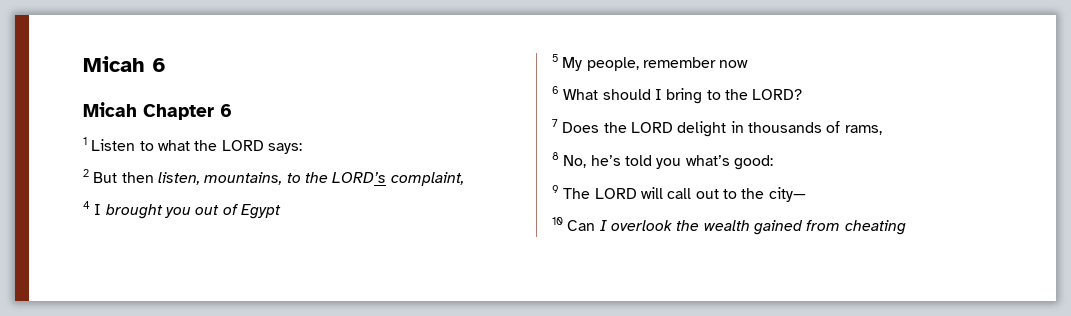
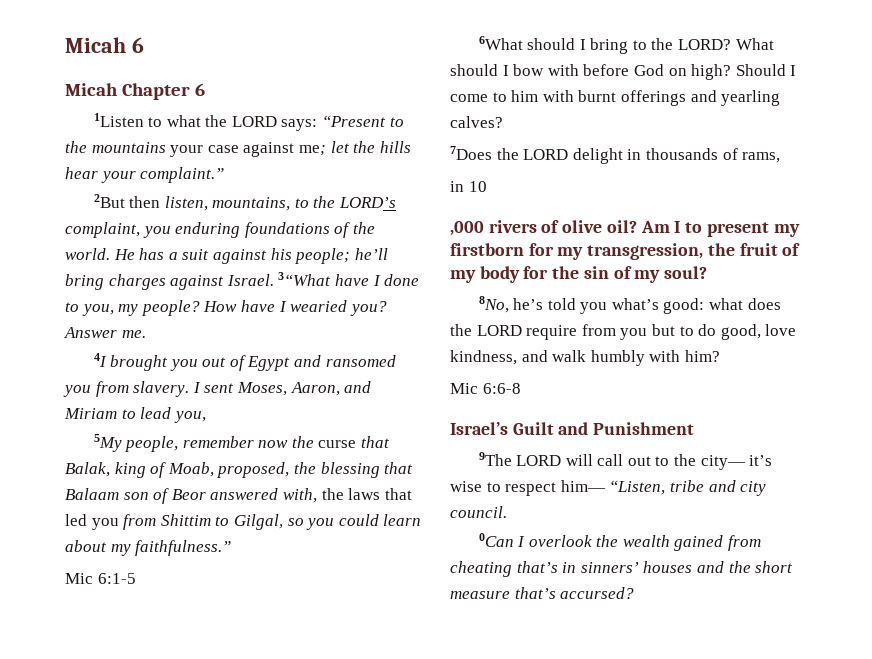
[83,137,136,151] 1 Listen -> [93,113,144,127] 1Listen
[83,169,118,183] // 2 But -> [322,115,404,127] [65,141,411,157] [65,167,225,183] [93,194,125,208] “Present to the mountains your case against me; let the hills hear your complaint.” // 2But
[83,201,102,215] // 4 I -> [142,222,375,238] [65,248,388,264] [65,272,420,290] [65,300,387,316] [64,327,146,338] [93,353,107,367] you enduring foundations of the world. He has a suit against his people; he’ll bring charges against Israel. 3“What have I done to you, my people? How have I wearied you? Answer me. // 4I
[552,54,749,71] [552,86,599,100] // 5 My people, remember now // 6 What -> [294,355,396,367] [63,381,372,397] [64,407,206,423] [93,434,391,452] [65,462,414,478] [65,488,412,504] [65,514,422,530] [65,540,232,556] [65,573,136,584] [478,36,523,50] and ransomed you from slavery. I sent Moses, Aaron, and Miriam to lead you, // 5My people, remember now the curse that Balak, king of Moab, proposed, the blessing that Balaam son of Beor answered with, the laws that led you from Shittim to Gilgal, so you could learn about my faithfulness.” // Mic 6:1-5 // 6What
[552,119,600,133] // 7 Does -> [735,38,774,50] [450,64,797,80] [450,90,781,106] [450,116,503,128] [450,146,492,160] What should I bow with before God on high? Should I come to him with burnt offerings and yearling calves? // 7Does
[552,152,587,168] 8 No, -> [450,181,487,192] [450,220,800,237] [450,243,801,260] [450,266,708,283] [478,296,509,313] in 10 // ,000 rivers of olive oil? Am I to present my firstborn for my transgression, the fruit of my body for the sin of my soul? // 8No,
[552,185,591,199] // 9 The -> [709,298,781,310] [450,324,797,340] [450,350,720,366] [450,383,521,394] [450,422,695,435] [478,452,512,466] what does the LORD require from you but to do good, love kindness, and walk humbly with him? // Mic 6:6-8 // Israel’s Guilt and Punishment // 9The
[552,217,596,231] // 10 Can -> [749,455,773,466] [450,480,767,496] [450,506,507,518] [478,533,514,547] it’s wise to respect him— “Listen, tribe and city council. // 0Can
(906, 227) none -> [516,561,794,573] [450,587,635,599] that’s in sinners’ houses and the short measure that’s accursed?

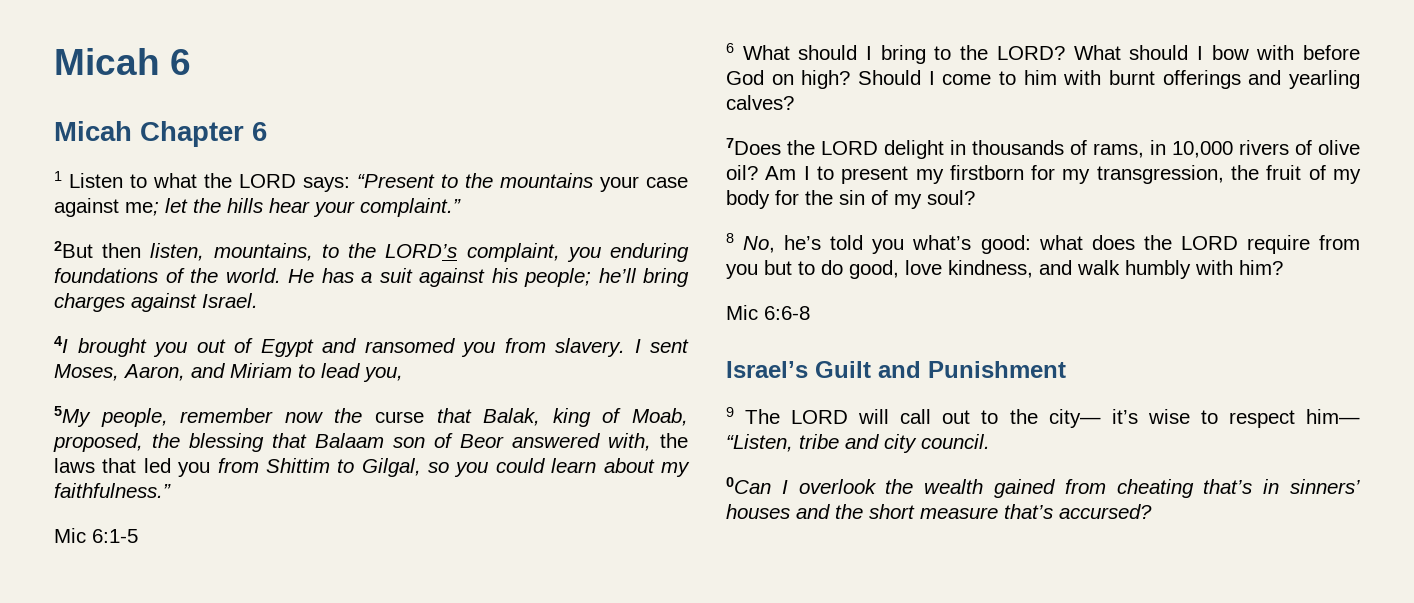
[93,113,144,127] 1Listen -> [54,171,123,188] 1 Listen
[278,272,420,286] [65,300,387,316] [64,327,146,338] 3“What have I done to you, my people? How have I wearied you? Answer me. -> (258, 300) none
[478,36,523,50] 6What -> [726,43,790,60] 6 What
[450,181,487,192] [450,221,484,236] // in 10 // ,000 -> [1150,140,1233,158] in 10,000
[478,296,509,313] 8No, -> [726,233,776,253] 8 No,
[478,452,512,466] 9The -> [726,407,781,424] 9 The

